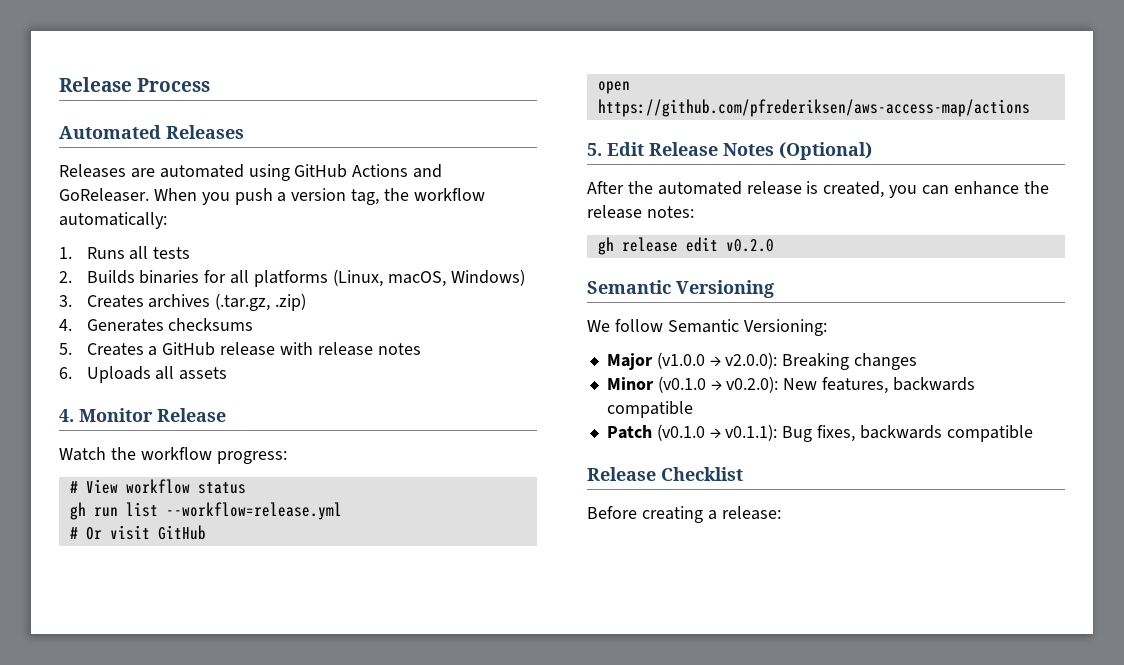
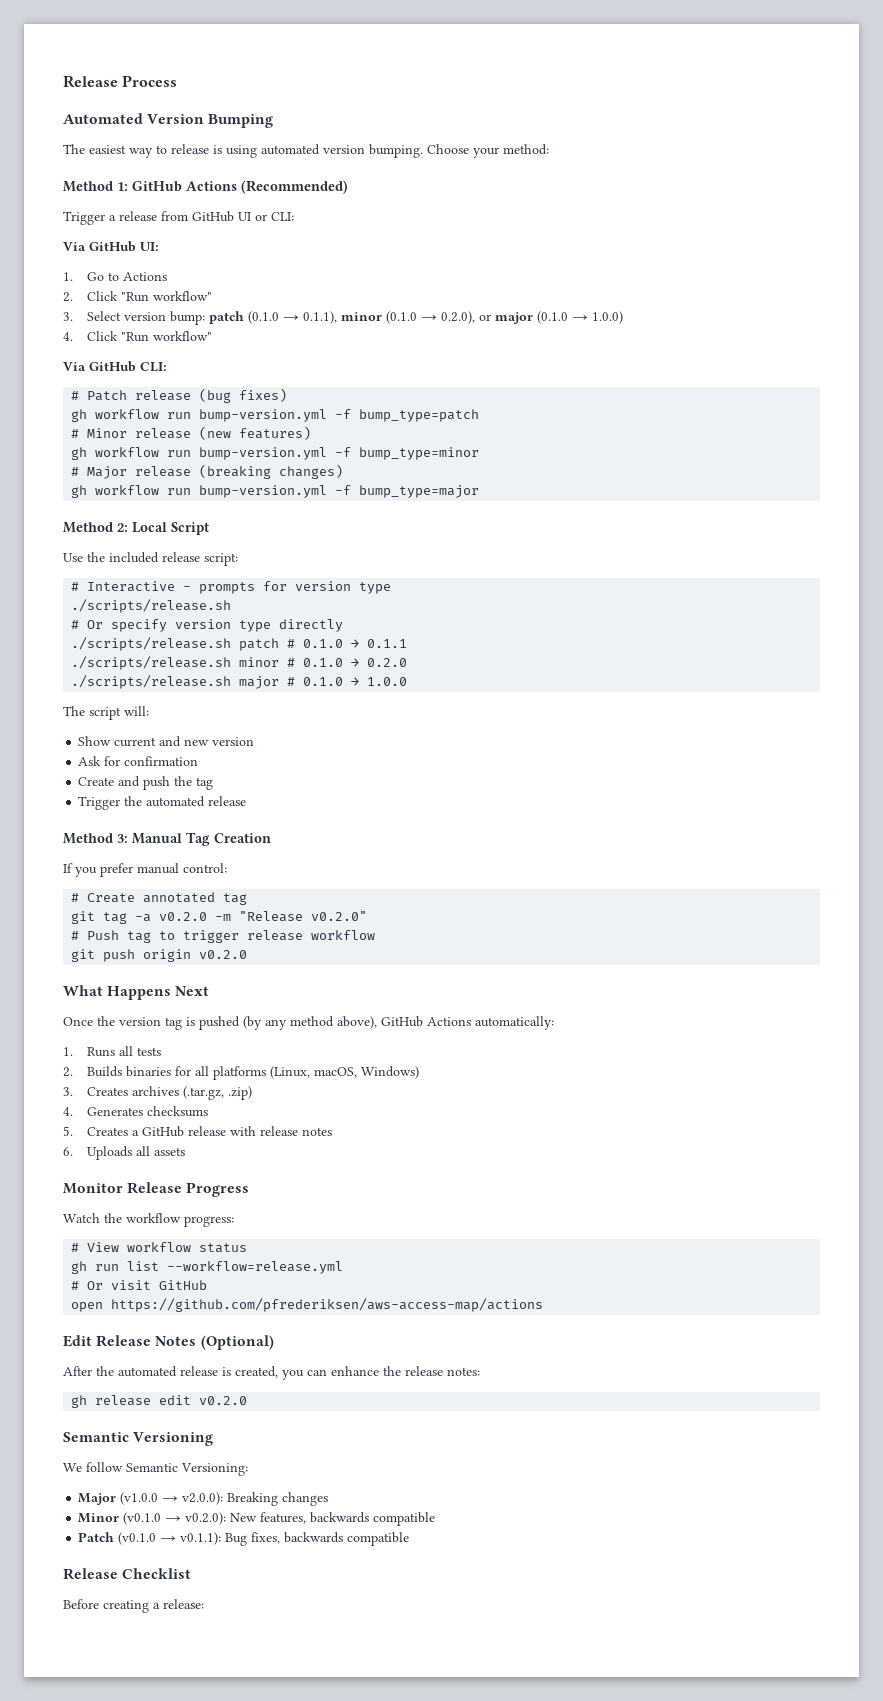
[166,125,244,139] [59,164,443,181] [59,188,485,205] Releases // Releases are automated using GitHub Actions and GoReleaser. When you push a version tag, the workflow -> [147,114,274,128] [63,144,549,158] [63,180,348,194] [63,211,294,225] [63,241,159,252] [63,272,167,281] [63,291,212,302] [63,311,623,325] [63,331,212,342] [63,361,167,372] [71,388,288,403] [71,409,480,422] [71,426,312,440] [71,447,480,460] [71,464,344,479] [71,485,480,498] [63,522,209,535] [63,552,238,566] [71,581,392,594] [71,599,232,613] [71,619,344,632] [71,637,408,651] [71,656,408,670] [71,675,408,689] [63,706,149,720] [78,736,255,747] [78,756,199,766] [78,776,214,790] [78,796,247,810] [63,832,271,846] [63,863,227,877] [71,892,248,905] [71,911,368,924] [71,930,376,943] [71,949,248,962] [63,985,210,1000] [63,1016,471,1030] Version Bumping // The easiest way to release is using automated version bumping. Choose your method: // Method 1: GitHub Actions (Recommended) // Trigger a release from GitHub UI or CLI: // Via GitHub UI: // 1. Go to Actions // 2. Click "Run workflow" // 3. Select version bump: patch (0.1.0 → 0.1.1), minor (0.1.0 → 0.2.0), or major (0.1.0 → 1.0.0) // 4. Click "Run workflow" // Via GitHub CLI: // # Patch release (bug fixes) // gh workflow run bump-version.yml -f bump_type=patch // # Minor release (new features) // gh workflow run bump-version.yml -f bump_type=minor // # Major release (breaking changes) // gh workflow run bump-version.yml -f bump_type=major // Method 2: Local Script // Use the included release script: // # Interactive - prompts for version type // ./scripts/release.sh // # Or specify version type directly // ./scripts/release.sh patch # 0.1.0 → 0.1.1 // ./scripts/release.sh minor # 0.1.0 → 0.2.0 // ./scripts/release.sh major # 0.1.0 → 1.0.0 // The script will: // Show current and new version // Ask for confirmation // Create and push the tag // Trigger the automated release // Method 3: Manual Tag Creation // If you prefer manual control: // # Create annotated tag // git tag -a v0.2.0 -m "Release v0.2.0" // # Push tag to trigger release workflow // git push origin v0.2.0 // What Happens Next // Once the version tag is pushed (by any method above), GitHub Actions
[59,409,74,422] 4. -> (185, 1151) none
(226, 415) none -> [186,1182,250,1197] Progress
[587,143,602,156] 5. -> (544, 1305) none

